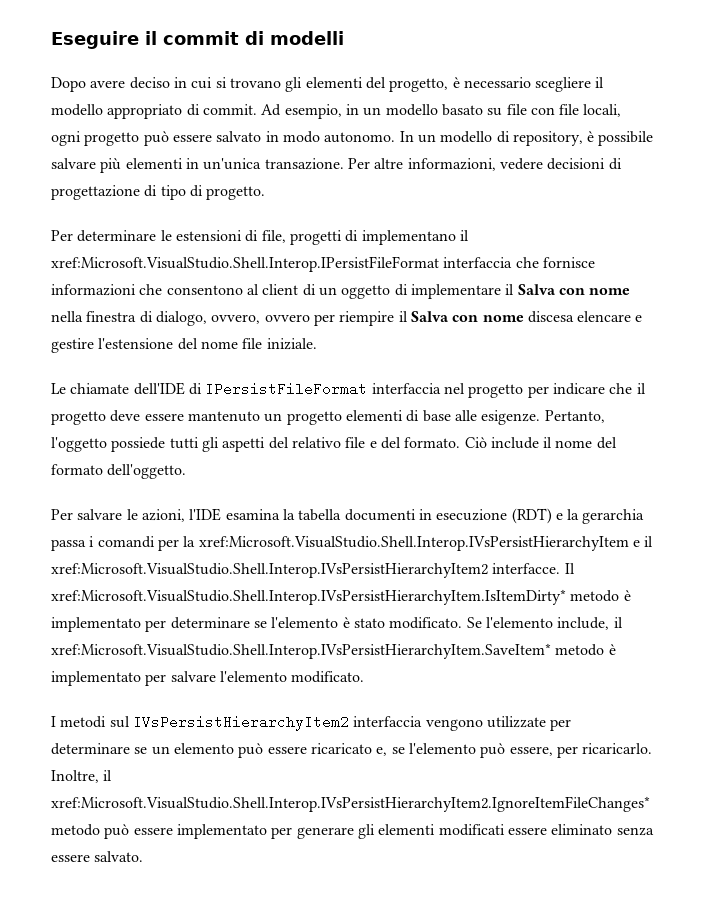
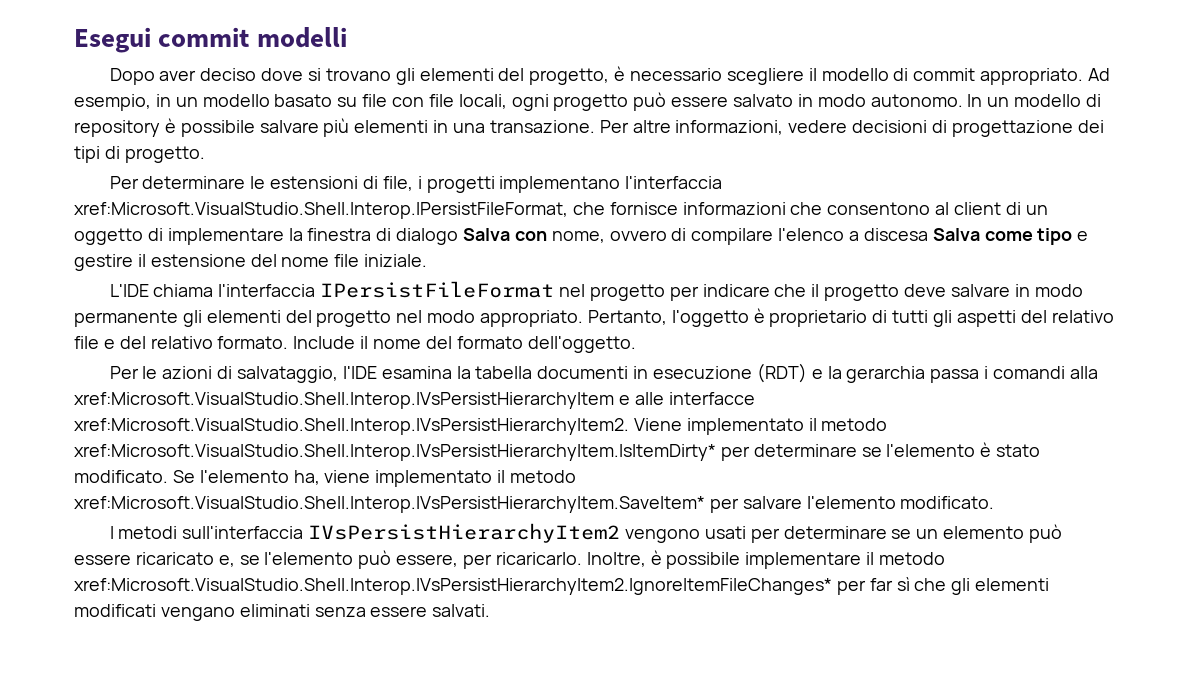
[51,31,344,49] [51,77,213,92] Eseguire il commit di modelli // Dopo avere deciso in cui -> [74,27,347,53] [109,68,304,85] Esegui commit modelli // Dopo aver deciso dove
[107,104,257,119] appropriato di commit. -> [893,68,1084,85] di commit appropriato.
[512,131,583,146] repository, -> [74,120,160,137] repository
[203,158,262,170] un'unica -> [453,123,486,133] una
[144,185,186,200] di tipo -> [1077,120,1104,133] [74,146,100,163] dei tipi
[289,230,469,245] [51,256,513,272] progetti di implementano il xref:Microsoft.VisualStudio.Shell.Interop.IPersistFileFormat interfaccia -> [417,176,723,193] [74,202,568,219] i progetti implementano l'interfaccia xref:Microsoft.VisualStudio.Shell.Interop.IPersistFileFormat,
[505,284,631,295] [51,311,643,326] [51,338,317,353] [51,382,441,396] il Salva con nome nella finestra di dialogo, ovvero, ovvero per riempire il Salva con nome discesa elencare e gestire l'estensione del nome file iniziale. // Le chiamate dell'IDE di IPersistFileFormat interfaccia -> [288,228,1089,245] [74,254,428,271] [109,281,555,298] la finestra di dialogo Salva con nome, ovvero di compilare l'elenco a discesa Salva come tipo e gestire il estensione del nome file iniziale. // L'IDE chiama l'interfaccia IPersistFileFormat
[144,410,605,425] [51,437,166,452] essere mantenuto un progetto elementi di base alle esigenze. Pertanto, l'oggetto possiede -> [950,284,1083,297] [74,308,888,327] salvare in modo permanente gli elementi del progetto nel modo appropriato. Pertanto, l'oggetto è proprietario di
[404,437,539,449] formato. Ciò include -> [150,336,356,349] relativo formato. Include
[77,509,185,522] salvare le azioni, -> [142,366,338,383] le azioni di salvataggio,
[157,536,654,551] [51,563,575,578] [51,589,631,605] [51,617,141,632] per la xref:Microsoft.VisualStudio.Shell.Interop.IVsPersistHierarchyItem e il xref:Microsoft.VisualStudio.Shell.Interop.IVsPersistHierarchyItem2 interfacce. Il xref:Microsoft.VisualStudio.Shell.Interop.IVsPersistHierarchyItem.IsItemDirty* metodo è implementato -> [1069,366,1098,379] [74,392,755,409] [74,418,888,435] [74,444,716,461] alla xref:Microsoft.VisualStudio.Shell.Interop.IVsPersistHierarchyItem e alle interfacce xref:Microsoft.VisualStudio.Shell.Interop.IVsPersistHierarchyItem2. Viene implementato il metodo xref:Microsoft.VisualStudio.Shell.Interop.IVsPersistHierarchyItem.IsItemDirty*
[557,617,623,630] [51,643,616,659] [51,671,141,686] include, il xref:Microsoft.VisualStudio.Shell.Interop.IVsPersistHierarchyItem.SaveItem* metodo è implementato -> [293,470,577,487] [74,496,705,513] ha, viene implementato il metodo xref:Microsoft.VisualStudio.Shell.Interop.IVsPersistHierarchyItem.SaveItem*
[109,715,546,731] sul IVsPersistHierarchyItem2 interfaccia vengono utilizzate -> [182,523,746,543] sull'interfaccia IVsPersistHierarchyItem2 vengono usati
[103,770,113,781] [51,796,650,812] [51,824,354,839] il xref:Microsoft.VisualStudio.Shell.Interop.IVsPersistHierarchyItem2.IgnoreItemFileChanges* metodo può essere implementato per generare -> [650,550,946,569] [74,577,947,595] è possibile implementare il metodo xref:Microsoft.VisualStudio.Shell.Interop.IVsPersistHierarchyItem2.IgnoreItemFileChanges* per far sì che
[507,824,613,835] essere eliminato -> [160,604,310,621] vengano eliminati
[94,851,144,862] salvato. -> [432,604,491,617] salvati.

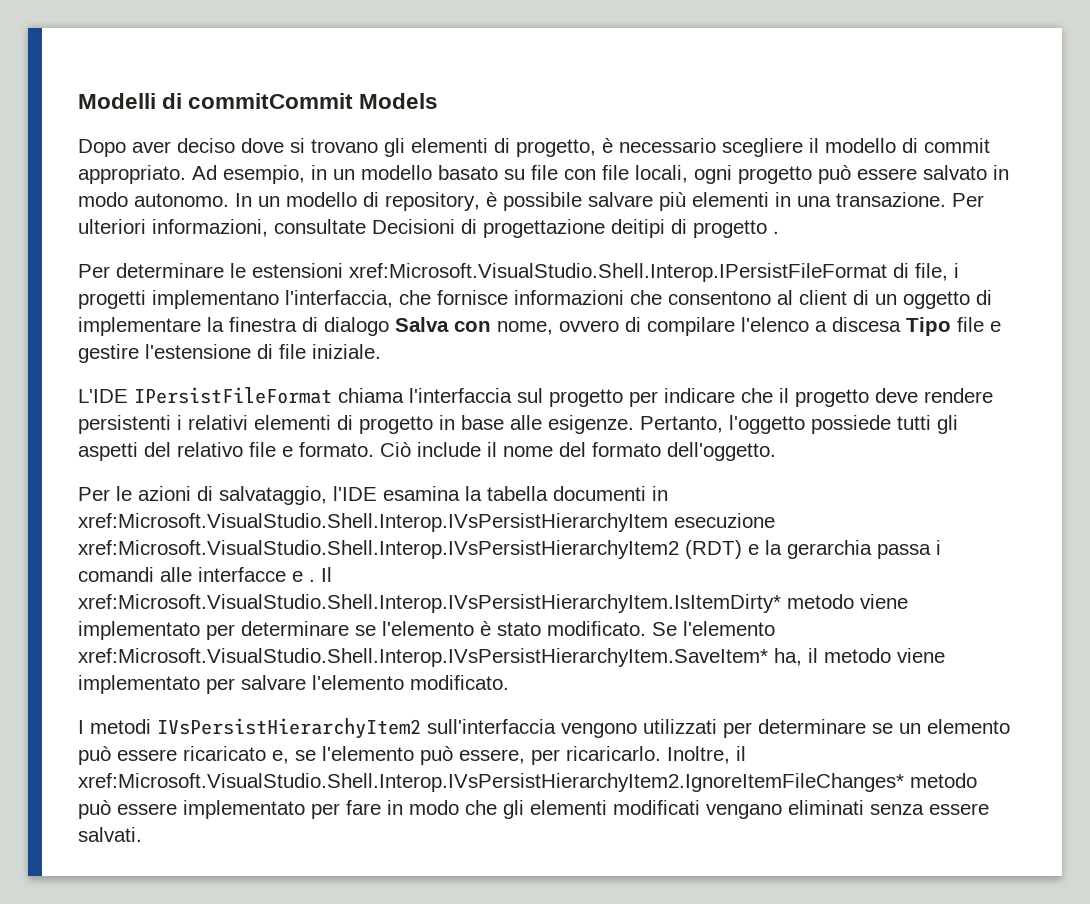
[74,27,347,53] Esegui commit modelli -> [78,93,439,109] Modelli di commitCommit Models
[498,68,525,81] del -> [494,138,510,153] di
[74,120,160,137] repository -> [385,192,480,211] repository,
[632,120,1104,137] [74,146,205,163] altre informazioni, vedere decisioni di progettazione dei tipi di progetto. -> [78,219,779,238] ulteriori informazioni, consultate Decisioni di progettazione deitipi di progetto .
(359, 182) none -> [349,263,887,282] xref:Microsoft.VisualStudio.Shell.Interop.IPersistFileFormat
[625,176,723,189] [74,202,568,219] l'interfaccia xref:Microsoft.VisualStudio.Shell.Interop.IPersistFileFormat, -> [285,290,393,308] l'interfaccia,
[932,228,1089,245] [74,254,330,271] Salva come tipo e gestire il estensione del nome -> [906,317,1001,336] [78,344,273,363] Tipo file e gestire l'estensione di
(149, 290) none -> [134,387,332,404] IPersistFileFormat
[320,281,585,298] IPersistFileFormat nel -> [517,388,543,403] sul
[950,284,1083,297] [74,308,888,327] salvare in modo permanente gli elementi del progetto nel modo appropriato. Pertanto, l'oggetto è proprietario di -> [924,388,993,403] [78,415,891,434] rendere persistenti i relativi elementi di progetto in base alle esigenze. Pertanto, l'oggetto possiede
[119,336,356,349] del relativo formato. Include -> [299,442,481,457] formato. Ciò include
[652,366,752,379] esecuzione -> [78,513,775,532] [78,540,679,559] xref:Microsoft.VisualStudio.Shell.Interop.IVsPersistHierarchyItem esecuzione xref:Microsoft.VisualStudio.Shell.Interop.IVsPersistHierarchyItem2
[1069,366,1098,379] [74,392,755,409] [74,418,888,435] [74,444,716,461] alla xref:Microsoft.VisualStudio.Shell.Interop.IVsPersistHierarchyItem e alle interfacce xref:Microsoft.VisualStudio.Shell.Interop.IVsPersistHierarchyItem2. Viene implementato il metodo xref:Microsoft.VisualStudio.Shell.Interop.IVsPersistHierarchyItem.IsItemDirty* -> [160,567,332,582] [78,594,908,613] [78,621,200,640] alle interfacce e . Il xref:Microsoft.VisualStudio.Shell.Interop.IVsPersistHierarchyItem.IsItemDirty* metodo viene implementato
[293,470,577,487] [74,496,705,513] ha, viene implementato il metodo xref:Microsoft.VisualStudio.Shell.Interop.IVsPersistHierarchyItem.SaveItem* -> [78,648,945,667] [78,675,200,694] xref:Microsoft.VisualStudio.Shell.Interop.IVsPersistHierarchyItem.SaveItem* ha, il metodo viene implementato
[182,523,746,543] sull'interfaccia IVsPersistHierarchyItem2 vengono usati -> [157,718,717,739] IVsPersistHierarchyItem2 sull'interfaccia vengono utilizzati
[650,550,946,569] [74,577,910,595] è possibile implementare il metodo xref:Microsoft.VisualStudio.Shell.Interop.IVsPersistHierarchyItem2.IgnoreItemFileChanges* per far sì -> [736,746,746,761] [78,773,977,792] [78,800,459,819] il xref:Microsoft.VisualStudio.Shell.Interop.IVsPersistHierarchyItem2.IgnoreItemFileChanges* metodo può essere implementato per fare in modo

